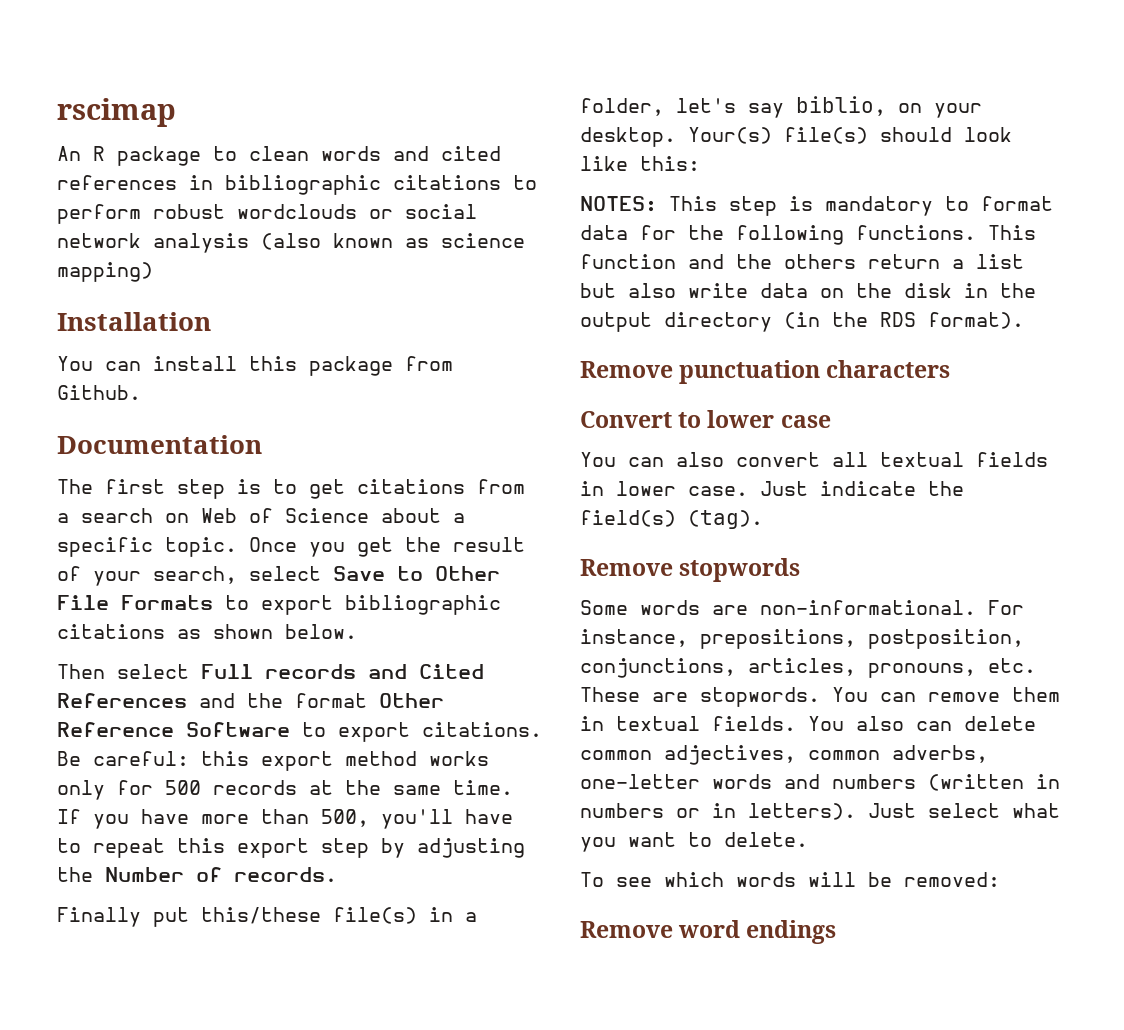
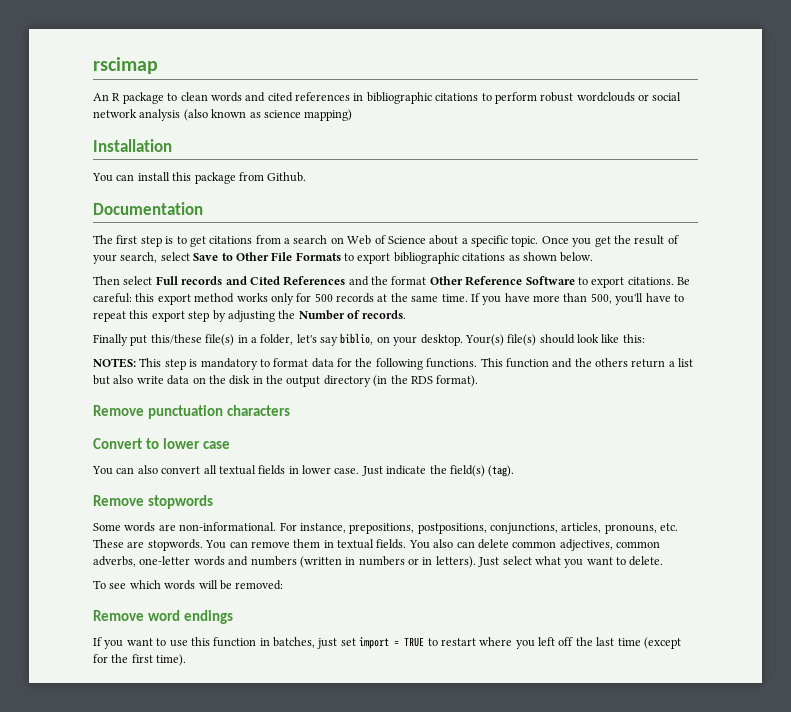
[868,629,1024,649] postposition, -> [417,523,487,534] postpositions,
(837, 932) none -> [93,637,681,649] [93,654,187,666] // If you want to use this function in batches, just set import = TRUE to restart where you left off the last time (except for the first time).

